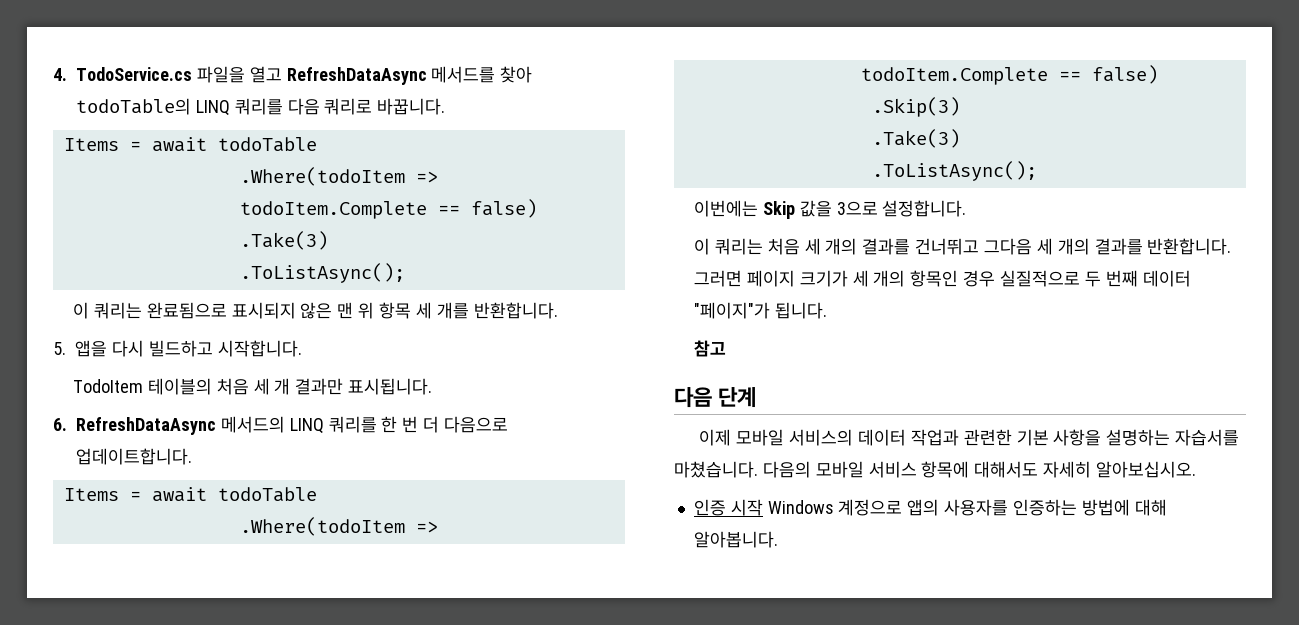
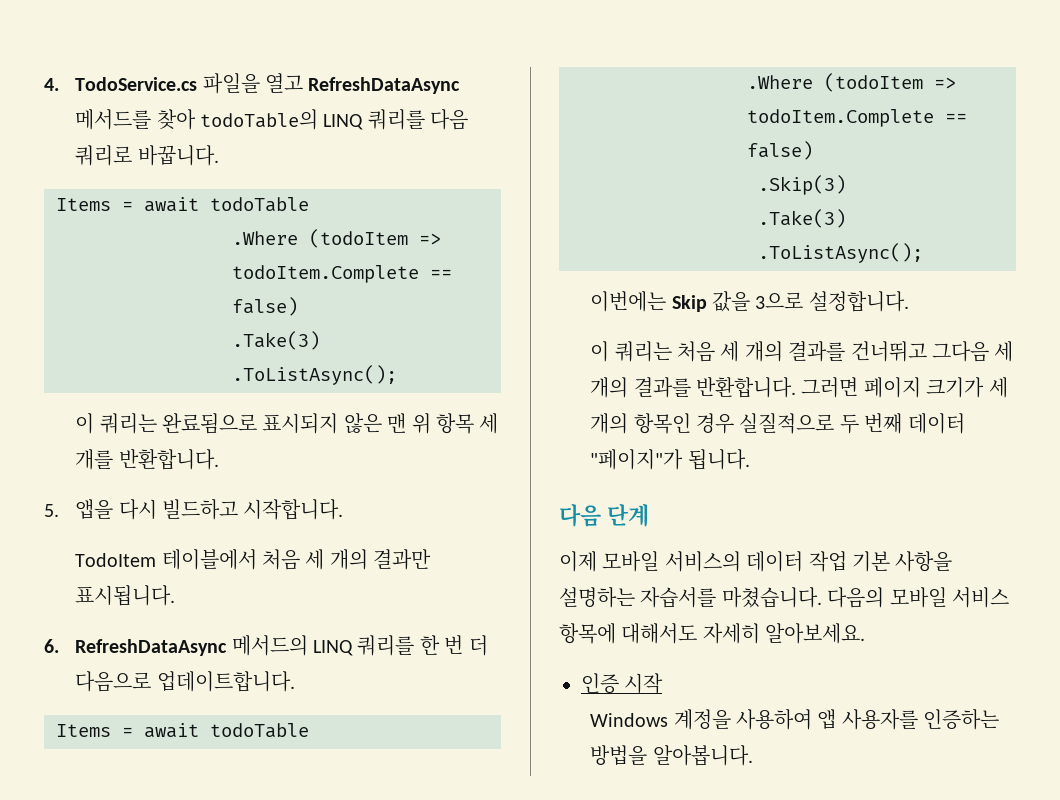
[239,167,405,186] .Where(todoItem -> [232,229,408,248] .Where (todoItem
[147,378,291,395] 테이블의 처음 세 개 -> [161,549,368,570] 테이블에서 처음 세 개의
[239,517,405,536] .Where(todoItem -> [747,73,923,92] .Where (todoItem
[693,340,726,357] // 참고 -> (750, 459) none
[910,429,1012,446] 작업과 관련한 -> [808,551,847,572] 작업
[1096,461,1197,478] 알아보십시오. -> [765,623,866,644] 알아보세요.
[767,499,1167,516] Windows 계정으로 앱의 사용자를 인증하는 방법에 대해 -> [590,709,1000,730] [590,745,648,765] // Windows 계정을 사용하여 앱 사용자를 인증하는 방법을

